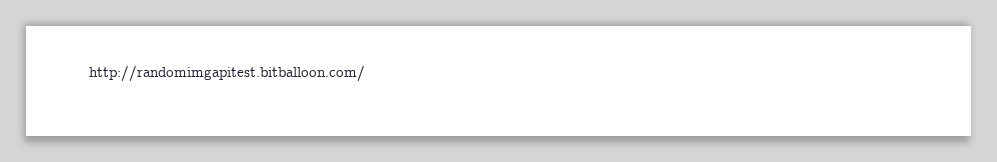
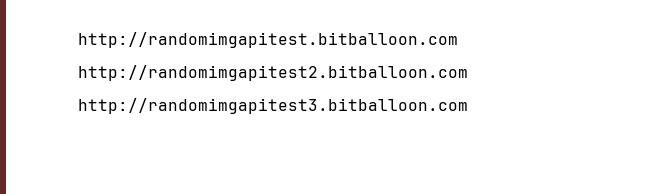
[89,65,365,82] http://randomimgapitest.bitballoon.com/ -> [78,32,458,48] [78,65,468,81] [78,98,468,114] http://randomimgapitest.bitballoon.com // http://randomimgapitest2.bitballoon.com // http://randomimgapitest3.bitballoon.com

